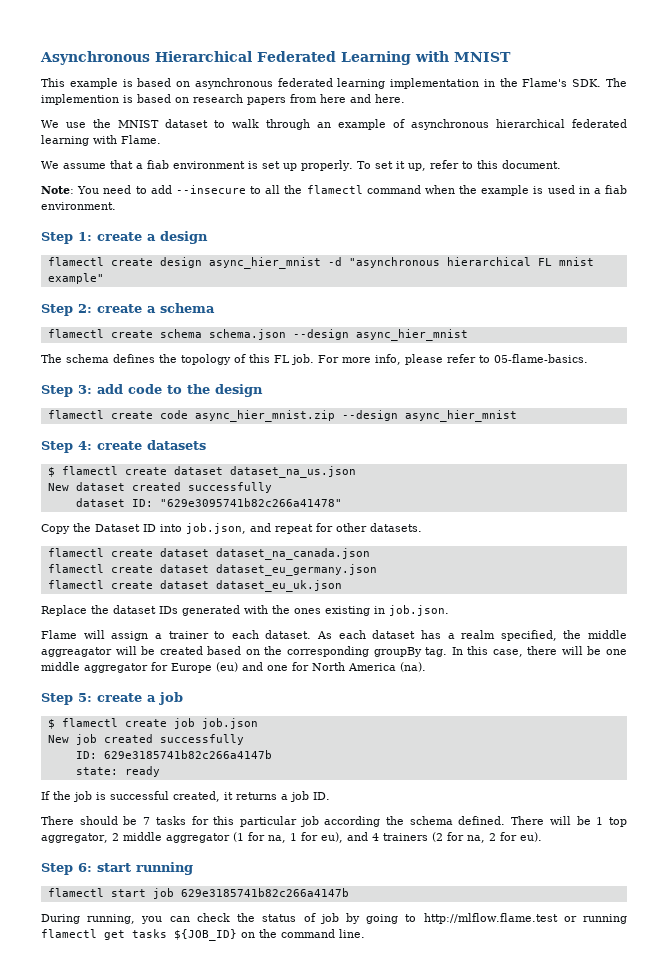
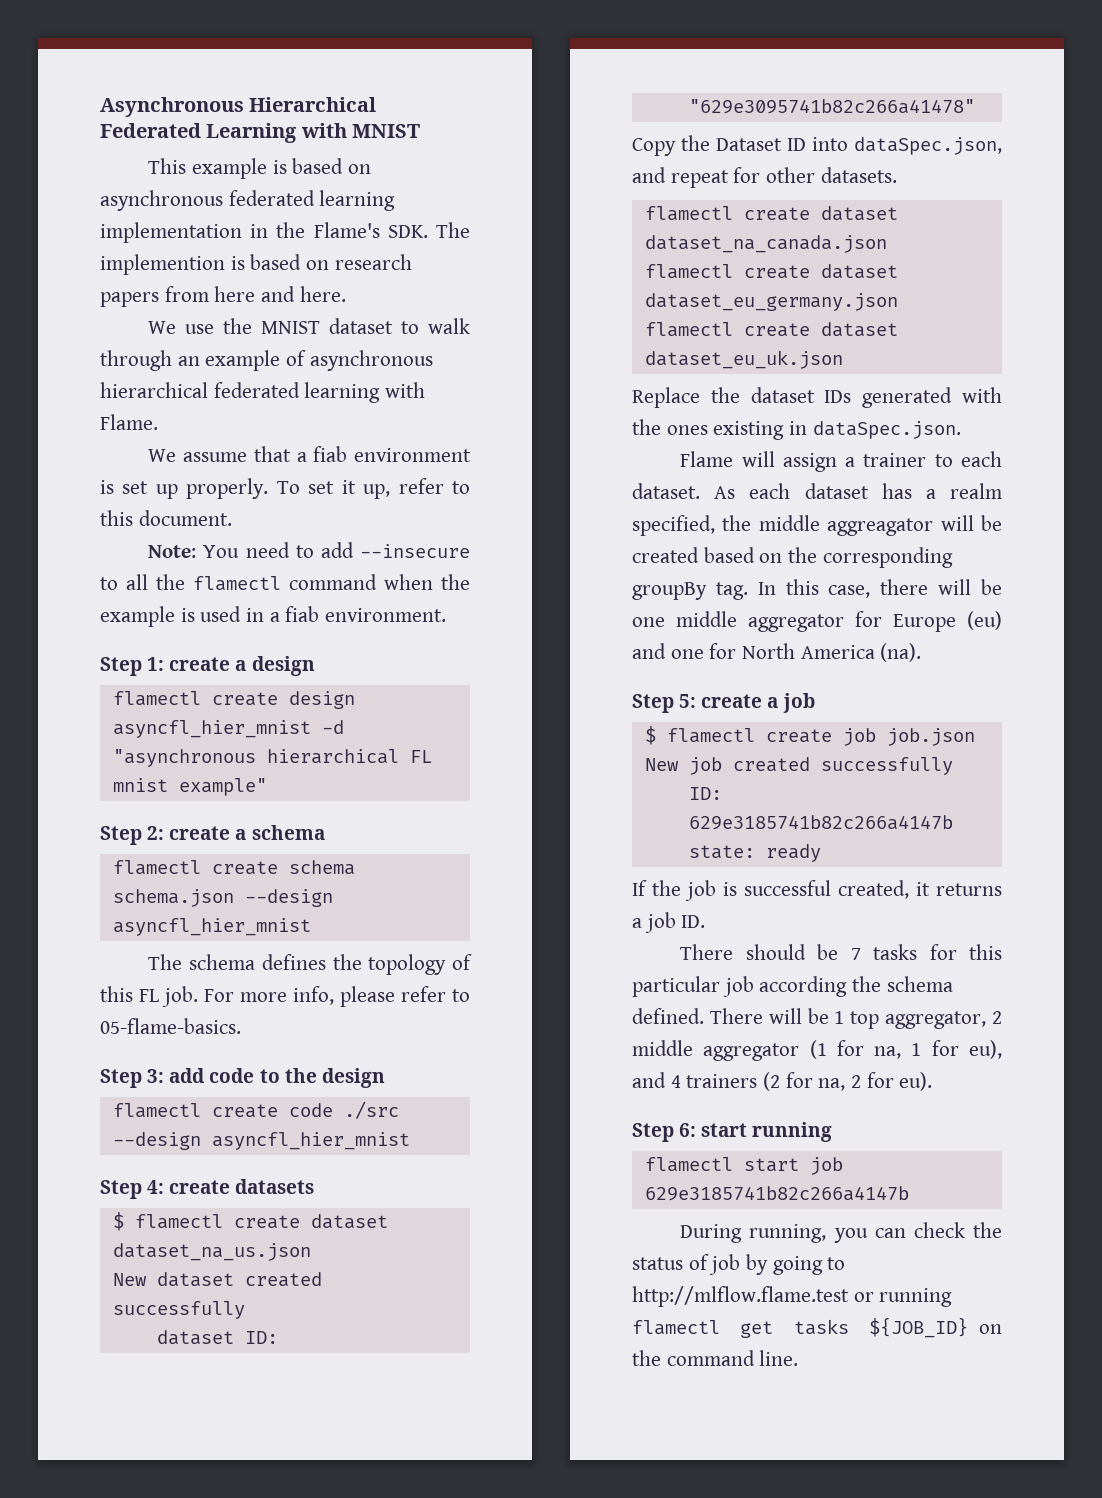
[208,257,321,269] async_hier_mnist -> [112,720,311,738] asyncfl_hier_mnist
[355,329,468,341] async_hier_mnist -> [112,918,311,936] asyncfl_hier_mnist
[194,410,517,422] async_hier_mnist.zip --design async_hier_mnist -> [343,1101,399,1119] [112,1132,410,1150] ./src --design asyncfl_hier_mnist
[186,523,246,534] job.json, -> [854,137,1002,155] dataSpec.json,
[389,605,449,616] job.json. -> [812,421,961,439] dataSpec.json.

